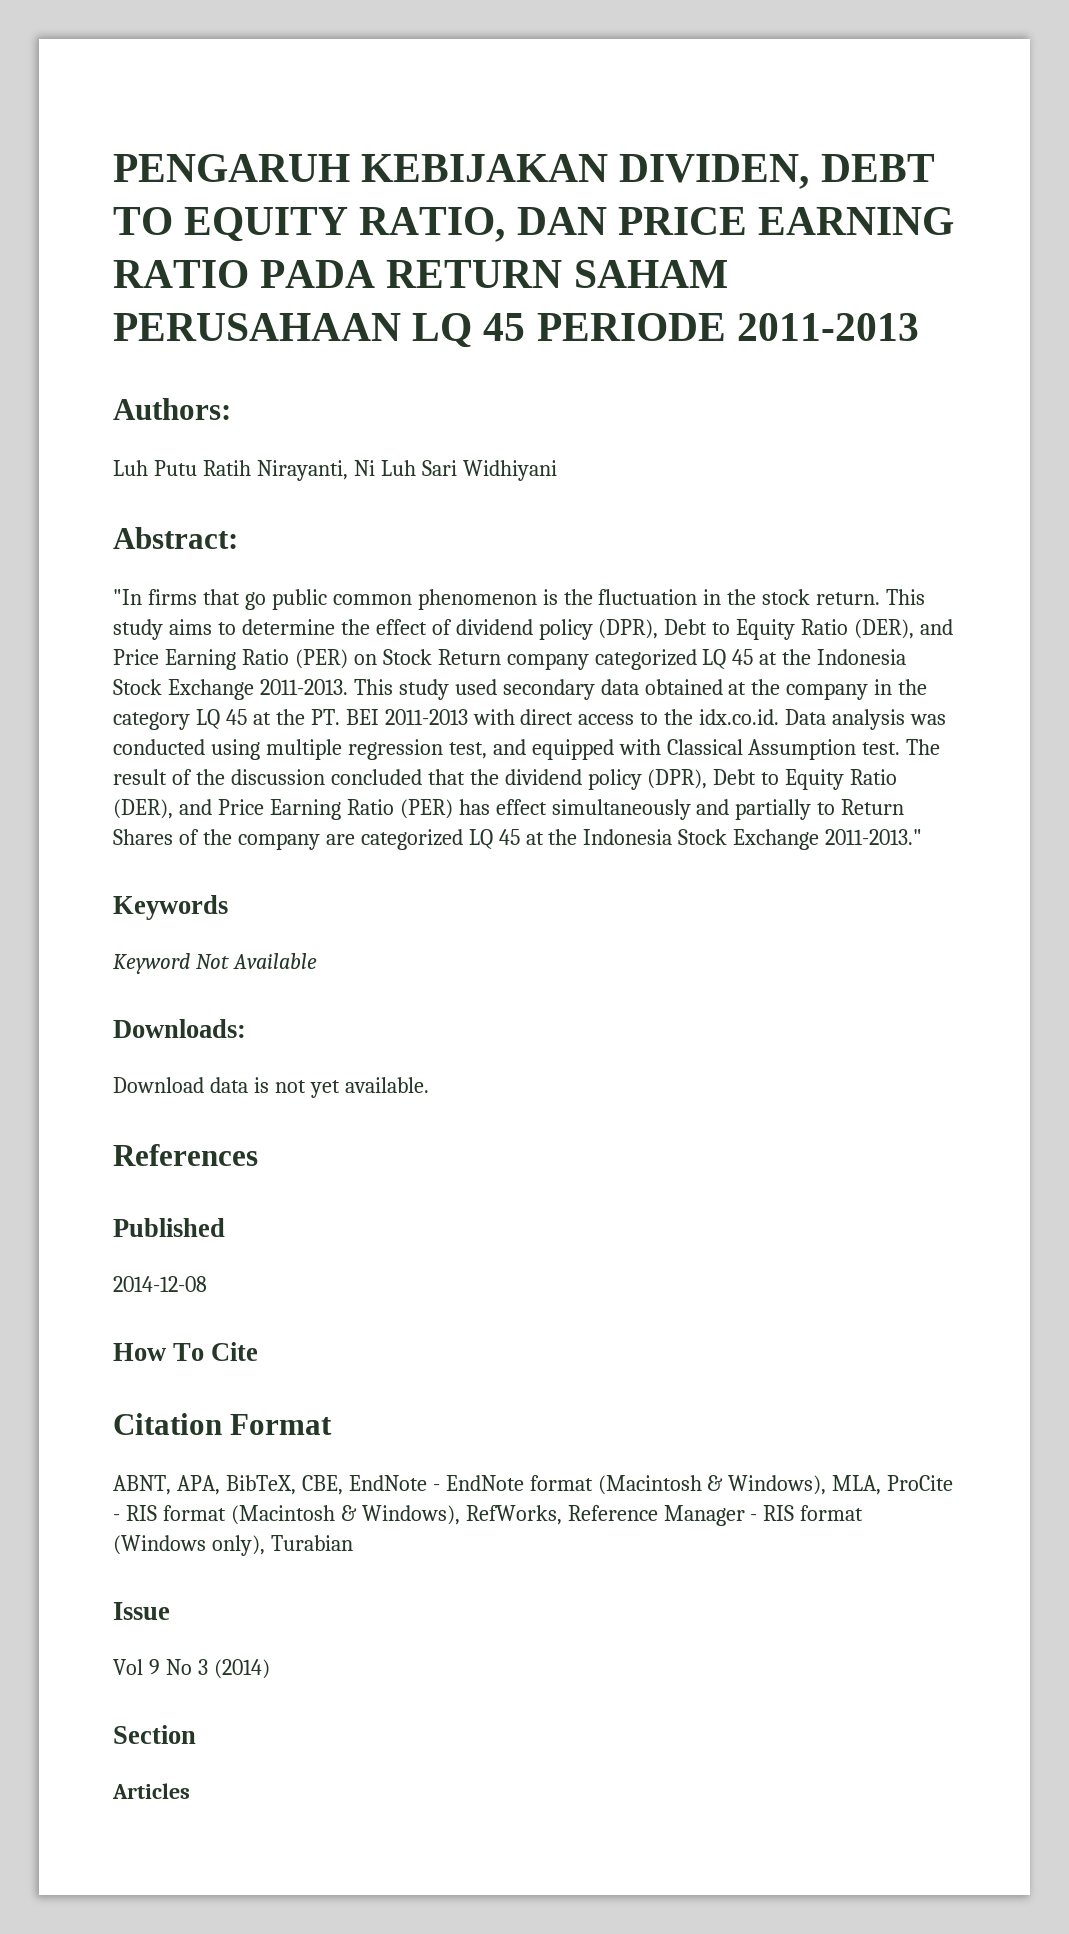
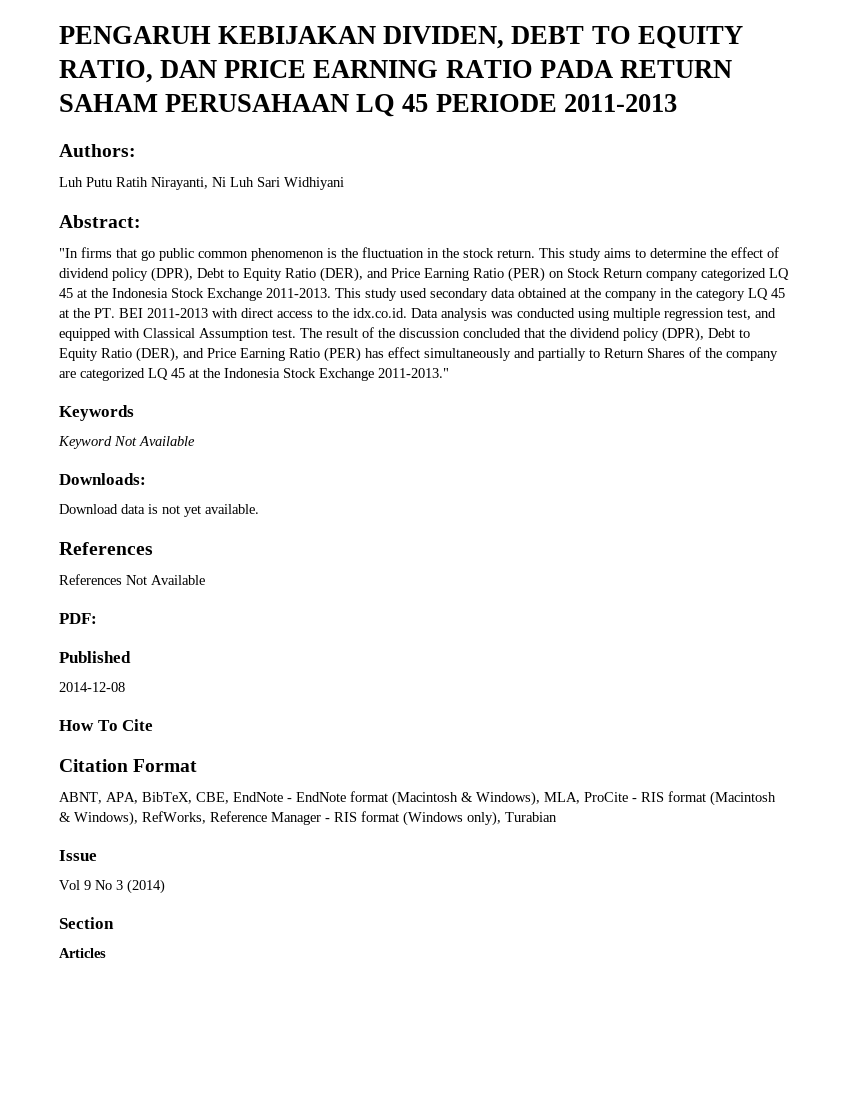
(258, 1155) none -> [59,574,205,585] [59,613,97,624] // References Not Available // PDF:

